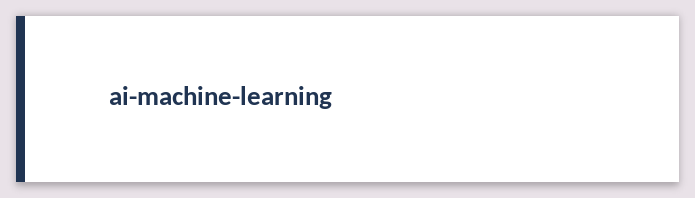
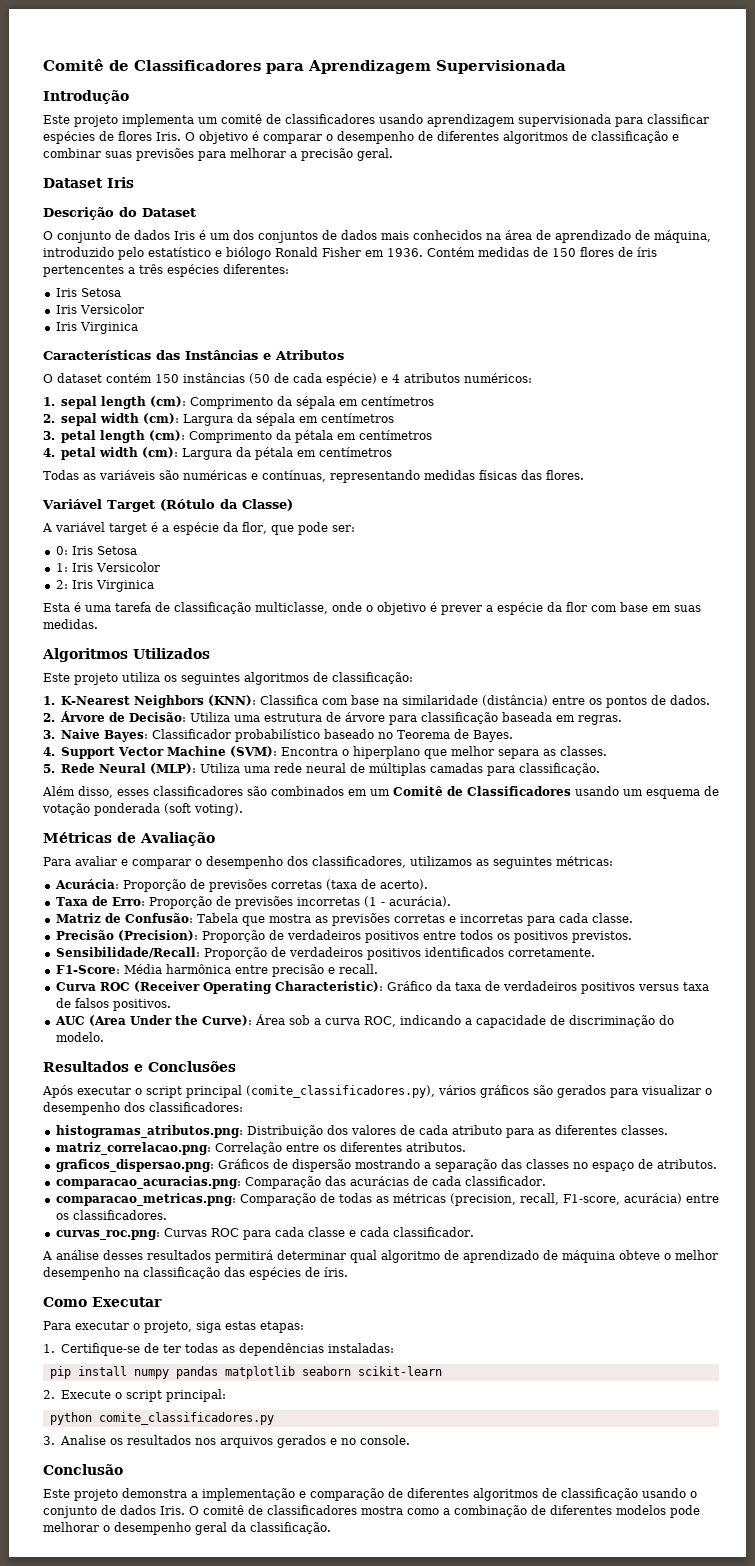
[109,86,332,109] ai-machine-learning -> [43,59,566,74] [43,90,129,104] [43,114,709,127] [43,131,679,144] [43,148,393,161] [43,177,134,188] [43,207,196,220] [43,230,711,243] [43,247,657,260] [43,264,289,277] [55,288,121,297] [55,304,144,314] [55,322,138,334] [43,350,344,360] [43,373,532,386] [43,396,434,409] [43,413,394,426] [43,430,432,443] [43,447,392,460] [43,470,584,483] [42,499,293,512] [42,522,355,535] [55,546,137,555] [55,562,160,572] [55,580,154,592] [43,602,701,615] [43,619,98,629] [42,648,210,662] [43,672,413,685] [43,695,710,708] [43,711,622,725] [43,729,513,742] [43,746,607,759] [43,763,600,776] [42,786,719,799] [42,803,243,816] [43,832,215,846] [43,856,613,869] [54,879,428,892] [55,896,451,909] [55,913,633,926] [55,930,632,943] [55,947,595,960] [55,964,378,977] [55,981,709,994] [55,998,171,1011] [54,1014,674,1028] [55,1032,104,1042] [43,1061,236,1072] [42,1085,712,1098] [43,1102,243,1115] [55,1125,668,1138] [55,1142,466,1155] [55,1159,717,1172] [55,1176,546,1189] [55,1193,719,1206] [55,1210,167,1220] [55,1227,474,1240] [42,1250,718,1263] [43,1267,348,1280] [43,1297,162,1307] [43,1321,304,1333] [43,1343,394,1356] [49,1366,442,1379] [43,1389,226,1402] [49,1412,274,1425] [43,1435,410,1448] [43,1464,123,1475] [43,1488,697,1501] [43,1505,700,1518] [43,1522,331,1535] Comitê de Classificadores para Aprendizagem Supervisionada // Introdução // Este projeto implementa um comitê de classificadores usando aprendizagem supervisionada para classificar espécies de flores Iris. O objetivo é comparar o desempenho de diferentes algoritmos de classificação e combinar suas previsões para melhorar a precisão geral. // Dataset Iris // Descrição do Dataset // O conjunto de dados Iris é um dos conjuntos de dados mais conhecidos na área de aprendizado de máquina, introduzido pelo estatístico e biólogo Ronald Fisher em 1936. Contém medidas de 150 flores de íris pertencentes a três espécies diferentes: // Iris Setosa // Iris Versicolor // Iris Virginica // Características das Instâncias e Atributos // O dataset contém 150 instâncias (50 de cada espécie) e 4 atributos numéricos: // 1. sepal length (cm): Comprimento da sépala em centímetros // 2. sepal width (cm): Largura da sépala em centímetros // 3. petal length (cm): Comprimento da pétala em centímetros // 4. petal width (cm): Largura da pétala em centímetros // Todas as variáveis são numéricas e contínuas, representando medidas físicas das flores. // Variável Target (Rótulo da Classe) // A variável target é a espécie da flor, que pode ser: // 0: Iris Setosa // 1: Iris Versicolor // 2: Iris Virginica // Esta é uma tarefa de classificação multiclasse, onde o objetivo é prever a espécie da flor com base em suas medidas. // Algoritmos Utilizados // Este projeto utiliza os seguintes algoritmos de classificação: // 1. K-Nearest Neighbors (KNN): Classifica com base na similaridade (distância) entre os pontos de dados. // 2. Árvore de Decisão: Utiliza uma estrutura de árvore para classificação baseada em regras. // 3. Naive Bayes: Classificador probabilístico baseado no Teorema de Bayes. // 4. Support Vector Machine (SVM): Encontra o hiperplano que melhor separa as classes. // 5. Rede Neural (MLP): Utiliza uma rede neural de múltiplas camadas para classificação. // Além disso, esses classificadores são combinados em um Comitê de Classificadores usando um esquema de votação ponderada (soft voting). // Métricas de Avaliação // Para avaliar e comparar o desempenho dos classificadores, utilizamos as seguintes métricas: // Acurácia: Proporção de previsões corretas (taxa de acerto). // Taxa de Erro: Proporção de previsões incorretas (1 - acurácia). // Matriz de Confusão: Tabela que mostra as previsões corretas e incorretas para cada classe. // Precisão (Precision): Proporção de verdadeiros positivos entre todos os positivos previstos. // Sensibilidade/Recall: Proporção de verdadeiros positivos identificados corretamente. // F1-Score: Média harmônica entre precisão e recall. // Curva ROC (Receiver Operating Characteristic): Gráfico da taxa de verdadeiros positivos versus taxa de falsos positivos. // AUC (Area Under the Curve): Área sob a curva ROC, indicando a capacidade de discriminação do modelo. // Resultados e Conclusões // Após executar o script principal (comite_classificadores.py), vários gráficos são gerados para visualizar o desempenho dos classificadores: // histogramas_atributos.png: Distribuição dos valores de cada atributo para as diferentes classes. // matriz_correlacao.png: Correlação entre os diferentes atributos. // graficos_dispersao.png: Gráficos de dispersão mostrando a separação das classes no espaço de atributos. // comparacao_acuracias.png: Comparação das acurácias de cada classificador. // comparacao_metricas.png: Comparação de todas as métricas (precision, recall, F1-score, acurácia) entre os classificadores. // curvas_roc.png: Curvas ROC para cada classe e cada classificador. // A análise desses resultados permitirá determinar qual algoritmo de aprendizado de máquina obteve o melhor desempenho na classificação das espécies de íris. // Como Executar // Para executar o projeto, siga estas etapas: // 1. Certifique-se de ter todas as dependências instaladas: // pip install numpy pandas matplotlib seaborn scikit-learn // 2. Execute o script principal: // python comite_classificadores.py // 3. Analise os resultados nos arquivos gerados e no console. // Conclusão // Este projeto demonstra a implementação e comparação de diferentes algoritmos de classificação usando o conjunto de dados Iris. O comitê de classificadores mostra como a combinação de diferentes modelos pode melhorar o desempenho geral da classificação.

